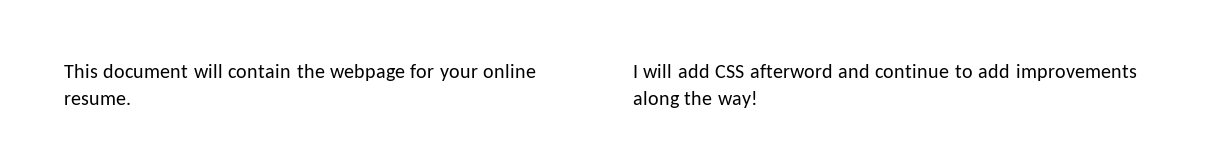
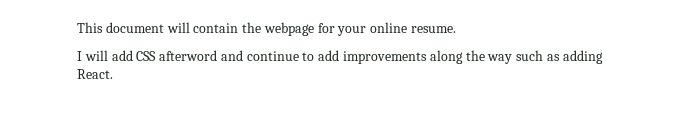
[717,91,758,108] way! -> [487,50,603,64] [77,69,113,79] way such as adding React.

